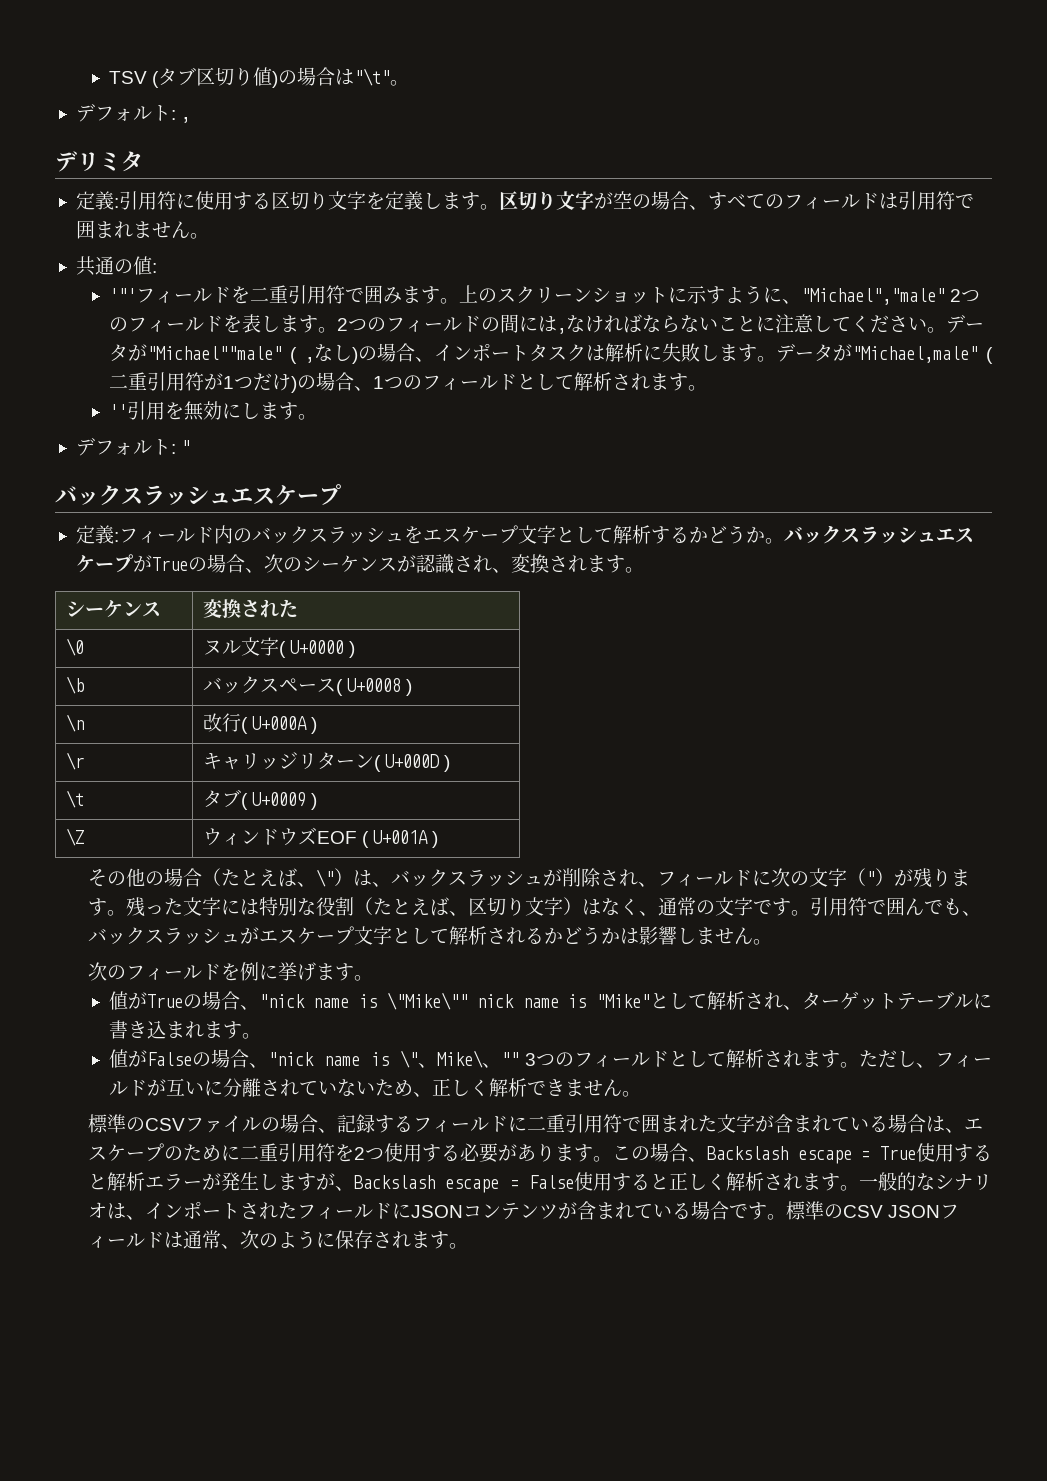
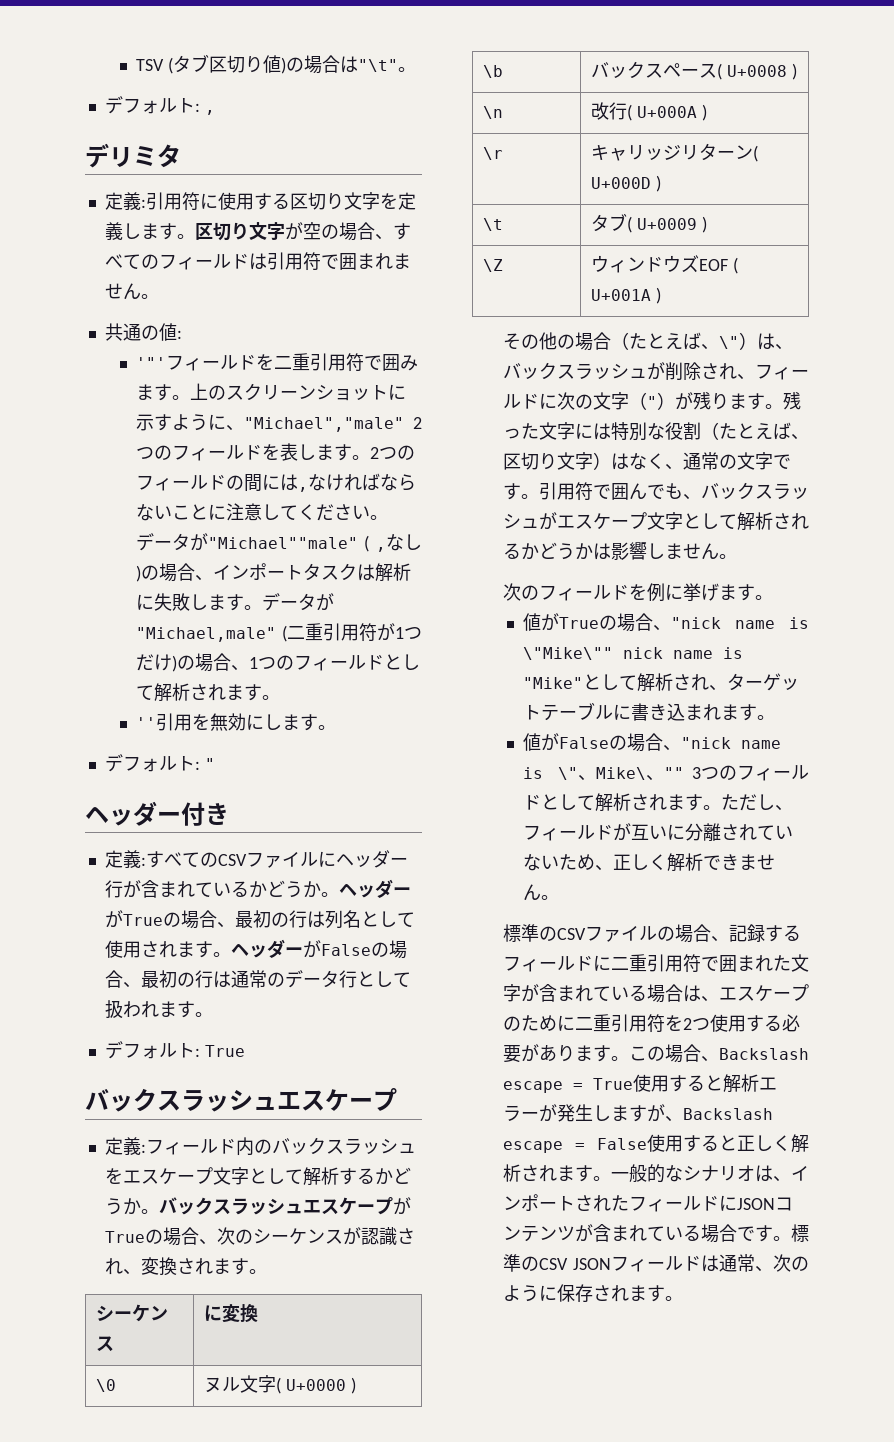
(191, 447) none -> [85,801,229,826] [104,850,408,868] [104,879,411,898] [104,910,415,929] [104,939,407,959] [104,970,411,988] [104,1000,213,1019] [104,1041,245,1059] // ヘッダー付き // 定義:すべてのCSVファイルにヘッダー行が含まれているかどうか。ヘッダーがTrueの場合、最初の行は列名として使用されます。ヘッダーがFalseの場合、最初の行は通常のデータ行として扱われます。 // デフォルト: True
[202,599,298,618] 変換された -> [204,1304,259,1323] に変換

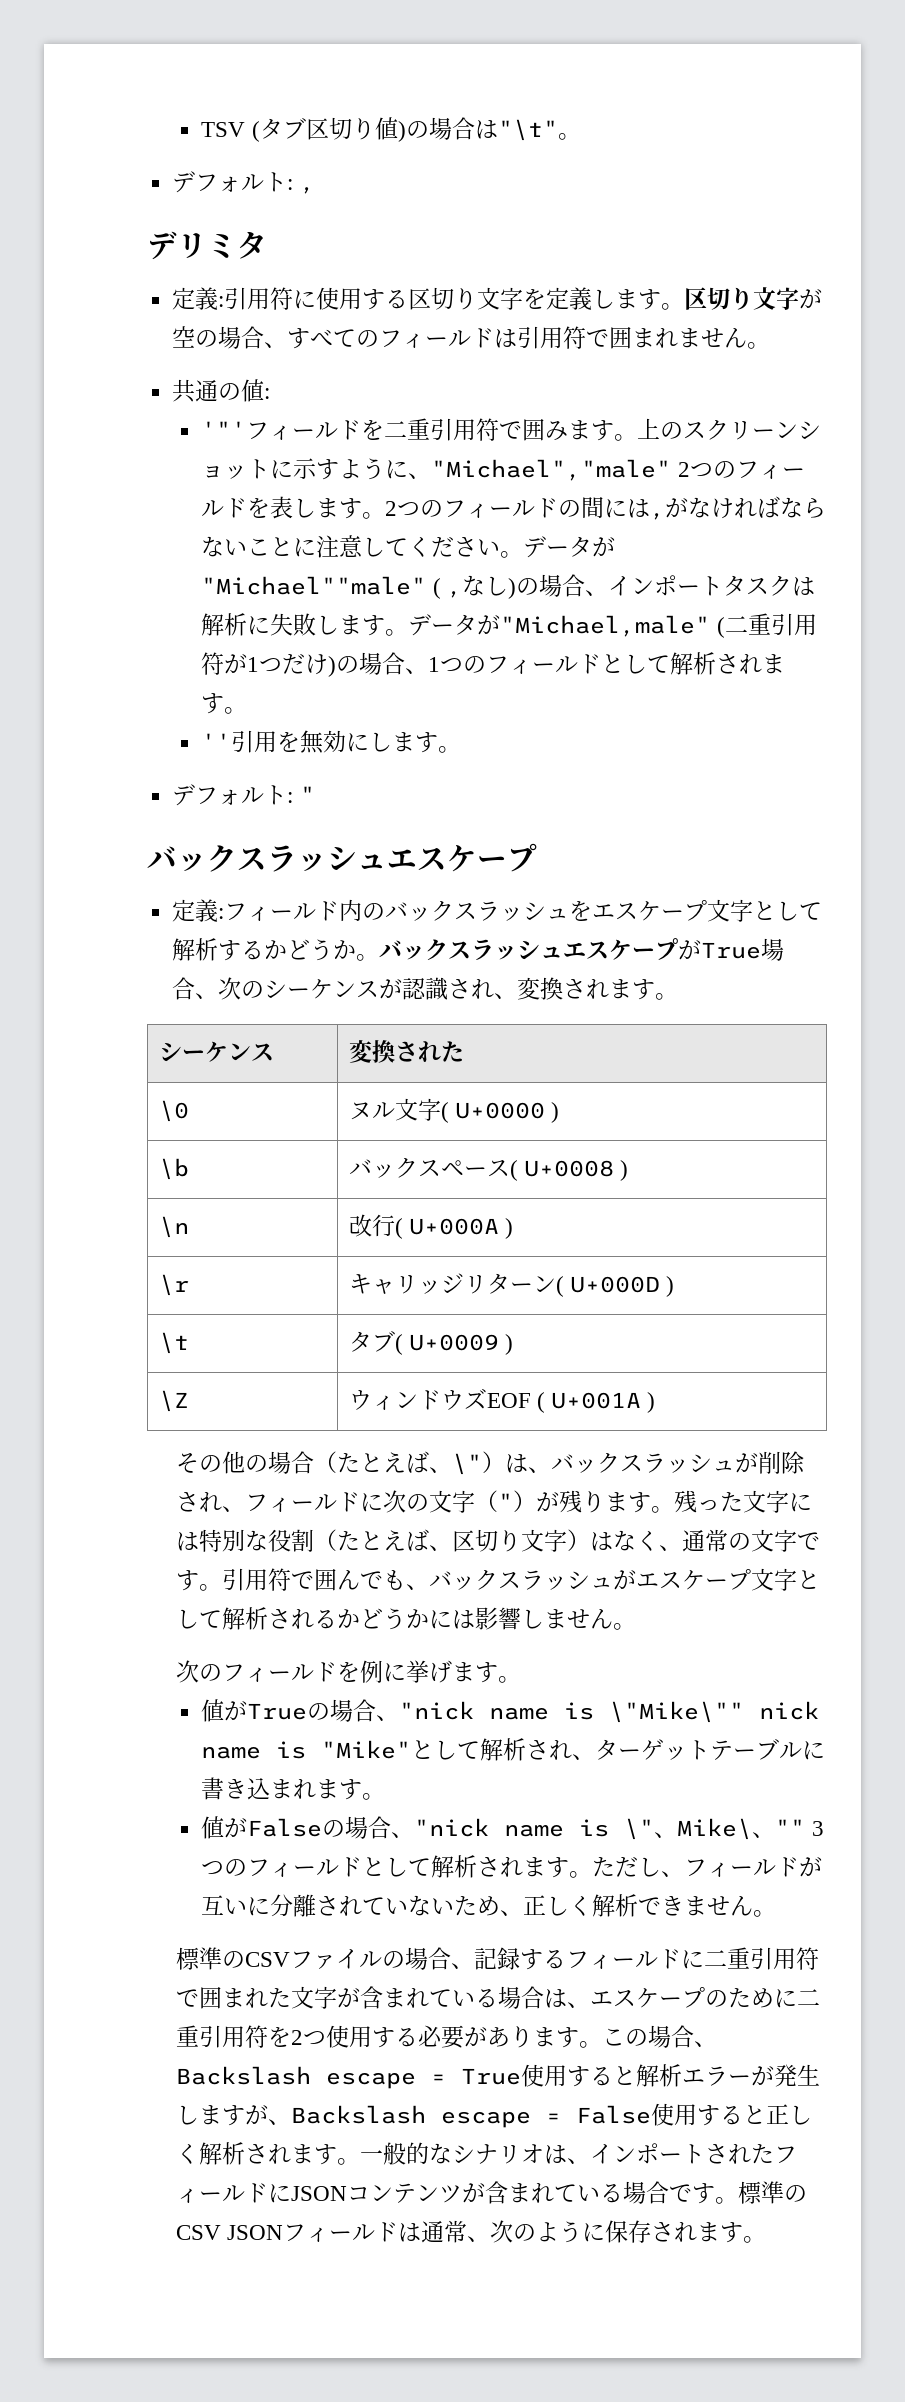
(308, 489) none -> [665,498,689,518] が
[85,801,229,826] [104,850,408,868] [104,879,411,898] [104,910,415,929] [104,939,407,959] [104,970,411,988] [104,1000,213,1019] [104,1041,245,1059] // ヘッダー付き // 定義:すべてのCSVファイルにヘッダー行が含まれているかどうか。ヘッダーがTrueの場合、最初の行は列名として使用されます。ヘッダーがFalseの場合、最初の行は通常のデータ行として扱われます。 // デフォルト: True -> (315, 794) none
[144,1229,163,1244] の -> (762, 950) none
[204,1304,259,1323] に変換 -> [348,1040,464,1063] 変換された
(593, 551) none -> [429,1610,453,1629] に

